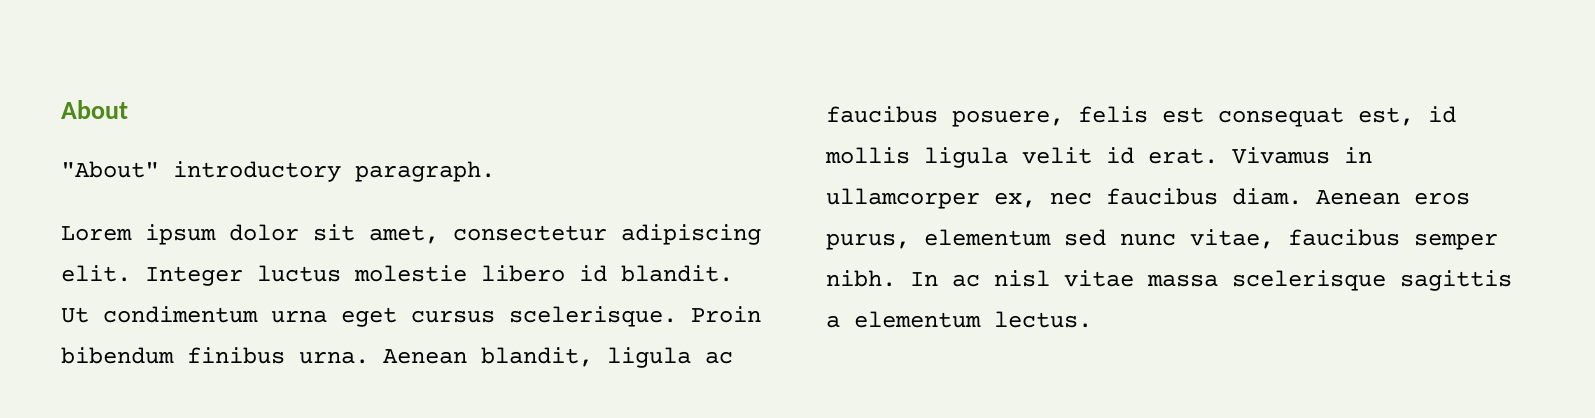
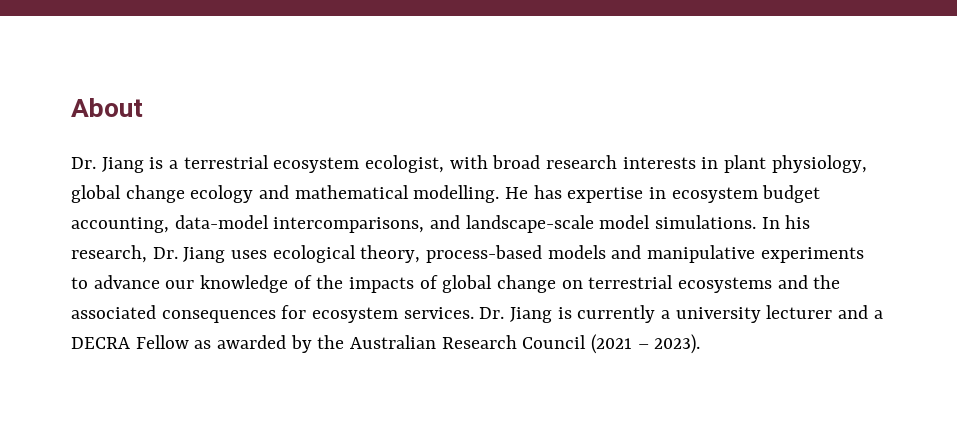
[61,161,495,182] [61,224,761,245] [61,265,733,286] [61,306,761,327] [61,347,733,368] [826,106,1456,127] [825,147,1372,168] [826,188,1470,209] [826,229,1498,250] [826,270,1512,291] [826,311,1092,328] "About" introductory paragraph. // Lorem ipsum dolor sit amet, consectetur adipiscing elit. Integer luctus molestie libero id blandit. Ut condimentum urna eget cursus scelerisque. Proin bibendum finibus urna. Aenean blandit, ligula ac faucibus posuere, felis est consequat est, id mollis ligula velit id erat. Vivamus in ullamcorper ex, nec faucibus diam. Aenean eros purus, elementum sed nunc vitae, faucibus semper nibh. In ac nisl vitae massa scelerisque sagittis a elementum lectus. -> [71,155,867,173] [71,185,821,203] [71,215,811,233] [71,245,864,263] [71,275,841,293] [71,305,883,323] [71,334,701,354] Dr. Jiang is a terrestrial ecosystem ecologist, with broad research interests in plant physiology, global change ecology and mathematical modelling. He has expertise in ecosystem budget accounting, data-model intercomparisons, and landscape-scale model simulations. In his research, Dr. Jiang uses ecological theory, process-based models and manipulative experiments to advance our knowledge of the impacts of global change on terrestrial ecosystems and the associated consequences for ecosystem services. Dr. Jiang is currently a university lecturer and a DECRA Fellow as awarded by the Australian Research Council (2021 – 2023).

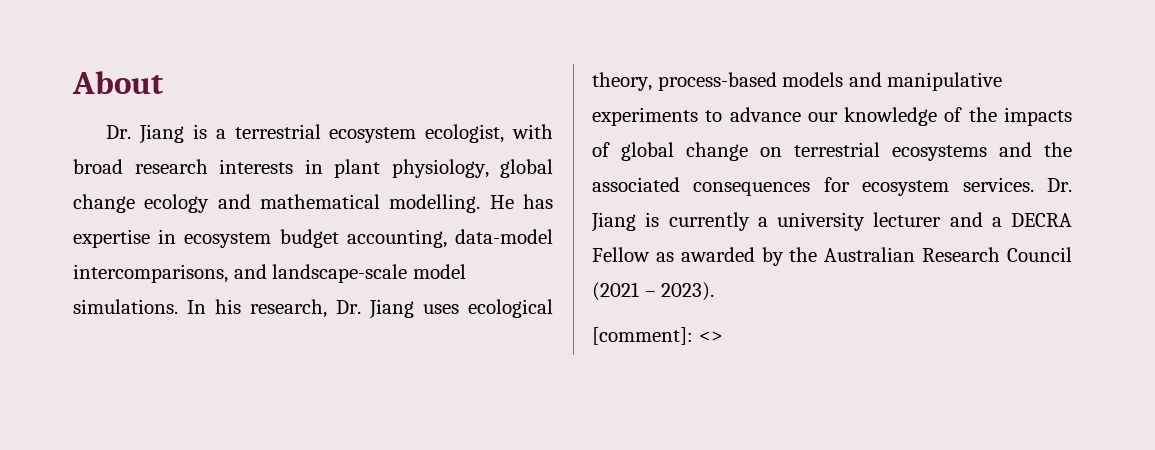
(701, 344) none -> [592,327,723,345] // [comment]: <>

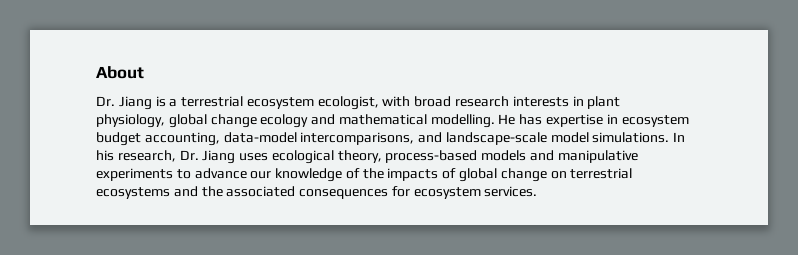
[1047,178,1072,192] [591,212,1072,232] [592,247,1072,266] [592,282,715,301] [592,327,723,345] Dr. Jiang is currently a university lecturer and a DECRA Fellow as awarded by the Australian Research Council (2021 – 2023). // [comment]: <> -> (538, 191) none

